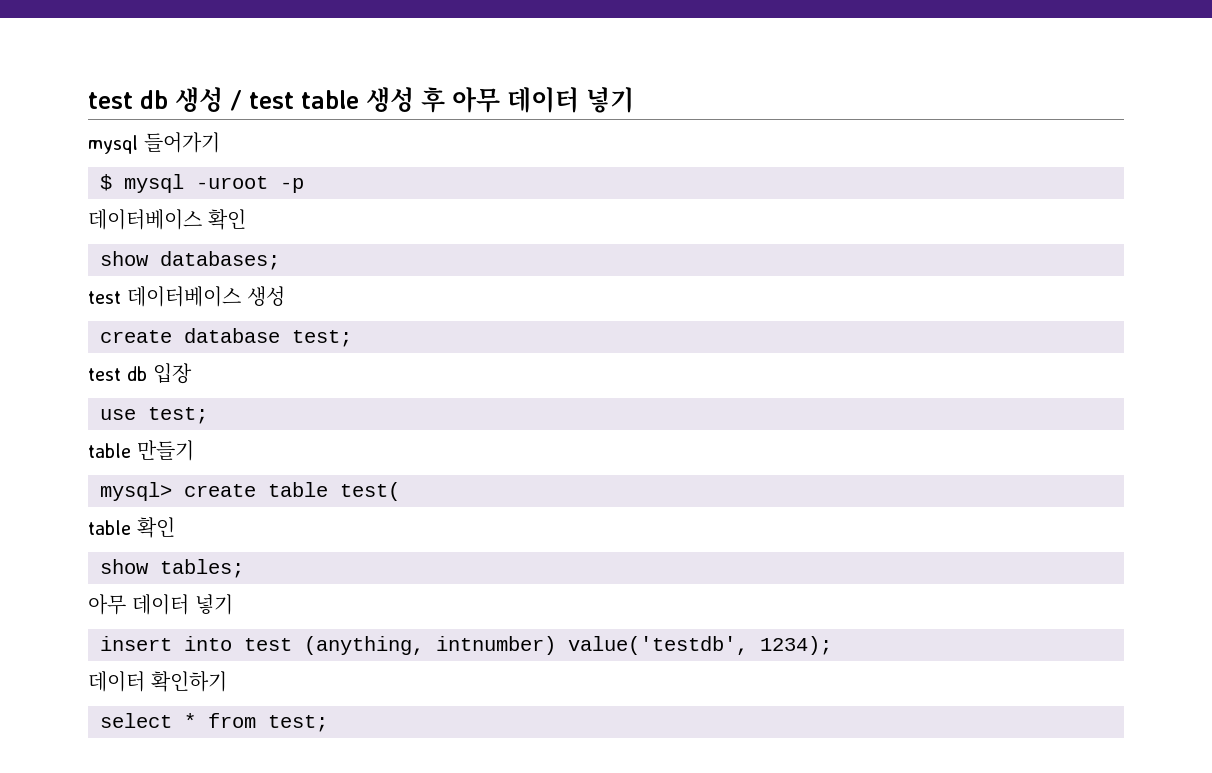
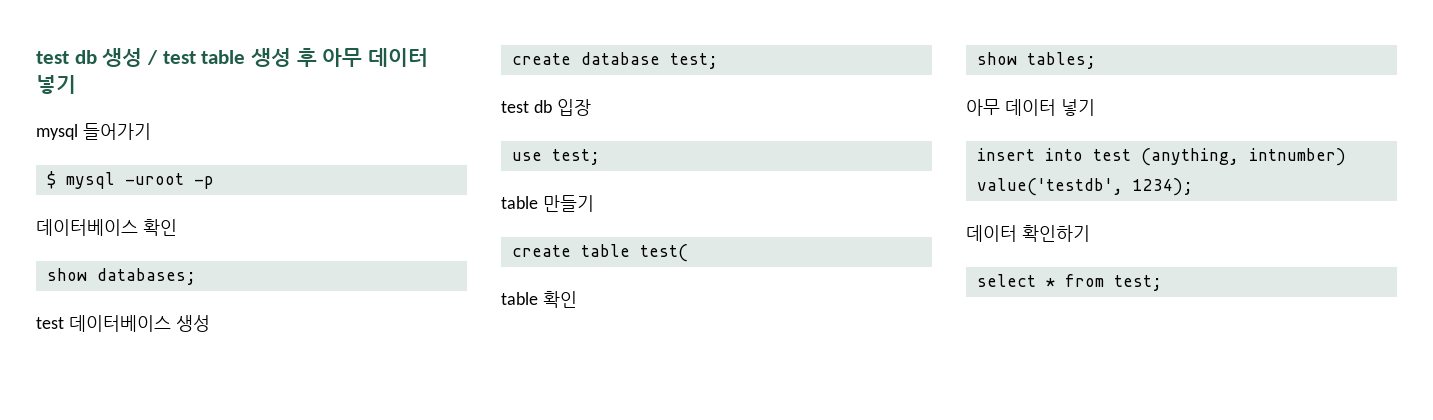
[100,482,172,501] mysql> -> (594, 203) none

